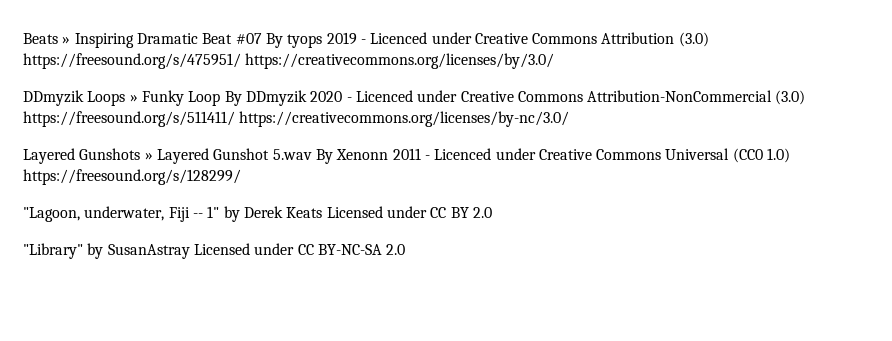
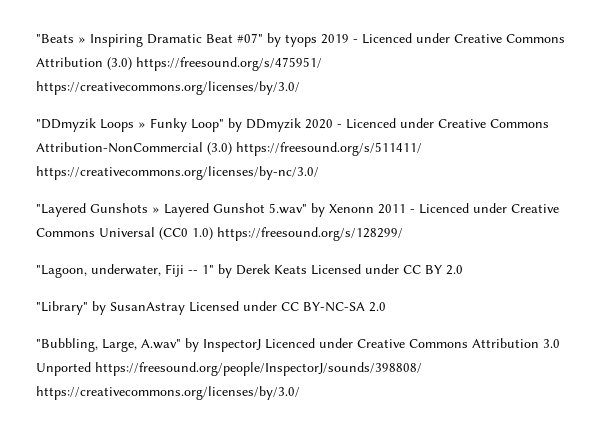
[23,33,58,44] Beats -> [36,34,74,43] "Beats
[235,33,283,48] #07 By -> [237,33,281,47] #07" by
[23,90,84,106] DDmyzik -> [36,118,96,132] "DDmyzik
[188,91,242,106] Loop By -> [191,118,242,132] Loop" by
[23,148,75,164] Layered -> [36,203,86,217] "Layered
[272,149,333,164] 5.wav By -> [269,203,325,217] 5.wav" by
(406, 249) none -> [36,338,560,352] [36,362,422,376] [36,386,300,400] // "Bubbling, Large, A.wav" by InspectorJ Licenced under Creative Commons Attribution 3.0 Unported https://freesound.org/people/InspectorJ/sounds/398808/ https://creativecommons.org/licenses/by/3.0/

